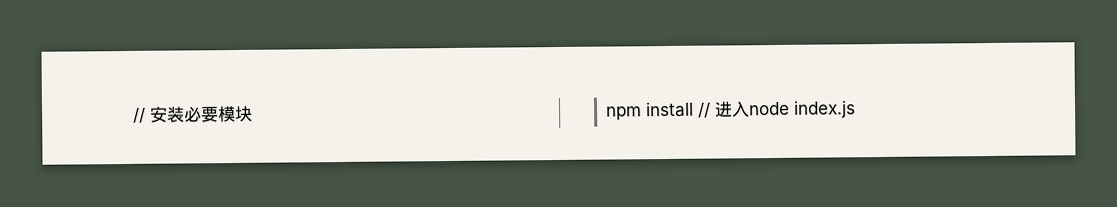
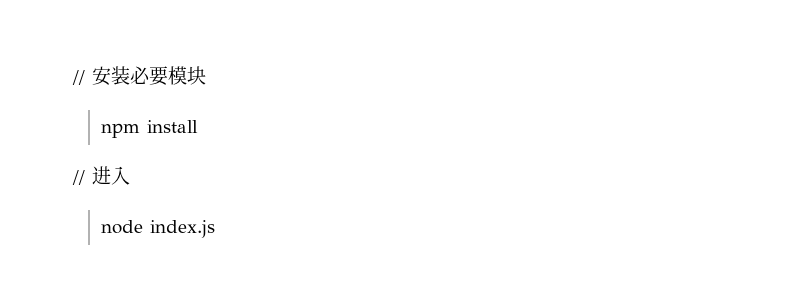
(695, 109) none -> (198, 126) //
(751, 109) none -> (130, 175) //

